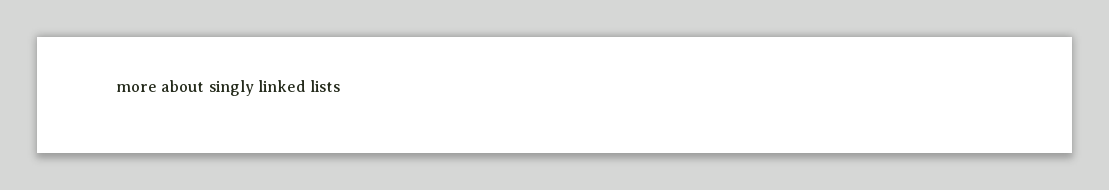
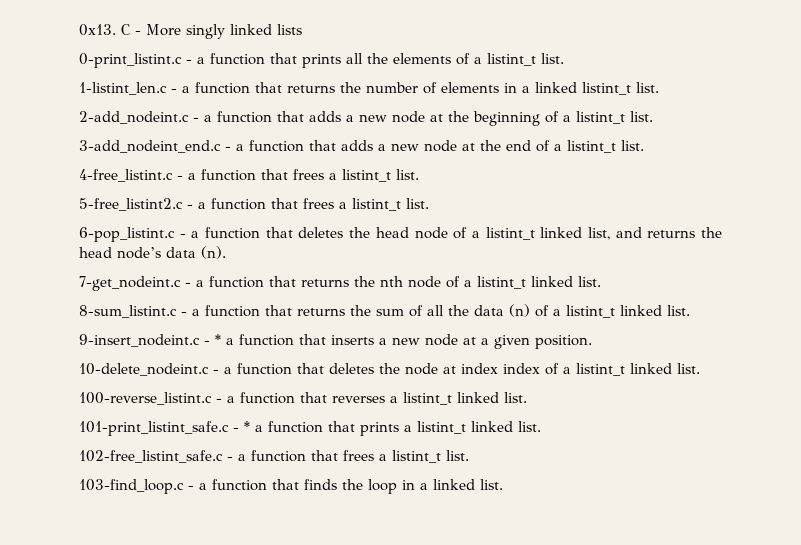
[116,80,205,92] more about -> [79,24,181,36] 0x13. C - More
(341, 86) none -> [79,53,564,68] [79,82,659,95] [79,111,653,126] [79,140,644,153] [79,169,419,182] [79,198,429,211] [79,227,722,242] [79,246,226,259] [79,276,601,291] [79,304,690,318] [79,334,592,349] [79,363,700,376] [79,392,527,405] [79,421,541,436] [79,450,469,463] [79,479,503,494] // 0-print_listint.c - a function that prints all the elements of a listint_t list. // 1-listint_len.c - a function that returns the number of elements in a linked listint_t list. // 2-add_nodeint.c - a function that adds a new node at the beginning of a listint_t list. // 3-add_nodeint_end.c - a function that adds a new node at the end of a listint_t list. // 4-free_listint.c - a function that frees a listint_t list. // 5-free_listint2.c - a function that frees a listint_t list. // 6-pop_listint.c - a function that deletes the head node of a listint_t linked list, and returns the head node’s data (n). // 7-get_nodeint.c - a function that returns the nth node of a listint_t linked list. // 8-sum_listint.c - a function that returns the sum of all the data (n) of a listint_t linked list. // 9-insert_nodeint.c - * a function that inserts a new node at a given position. // 10-delete_nodeint.c - a function that deletes the node at index index of a listint_t linked list. // 100-reverse_listint.c - a function that reverses a listint_t linked list. // 101-print_listint_safe.c - * a function that prints a listint_t linked list. // 102-free_listint_safe.c - a function that frees a listint_t list. // 103-find_loop.c - a function that finds the loop in a linked list.

